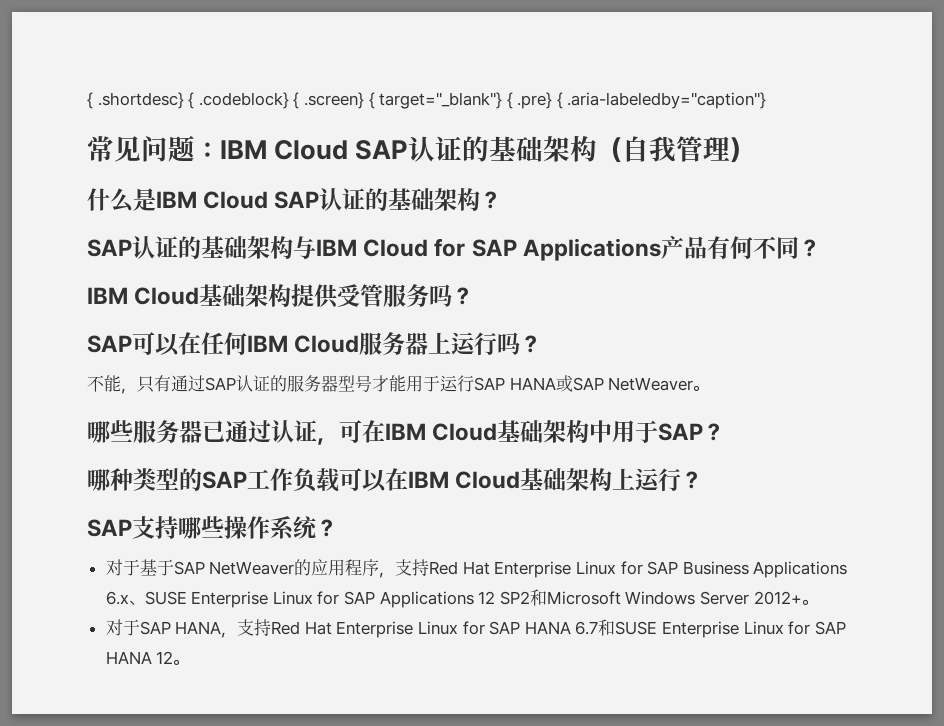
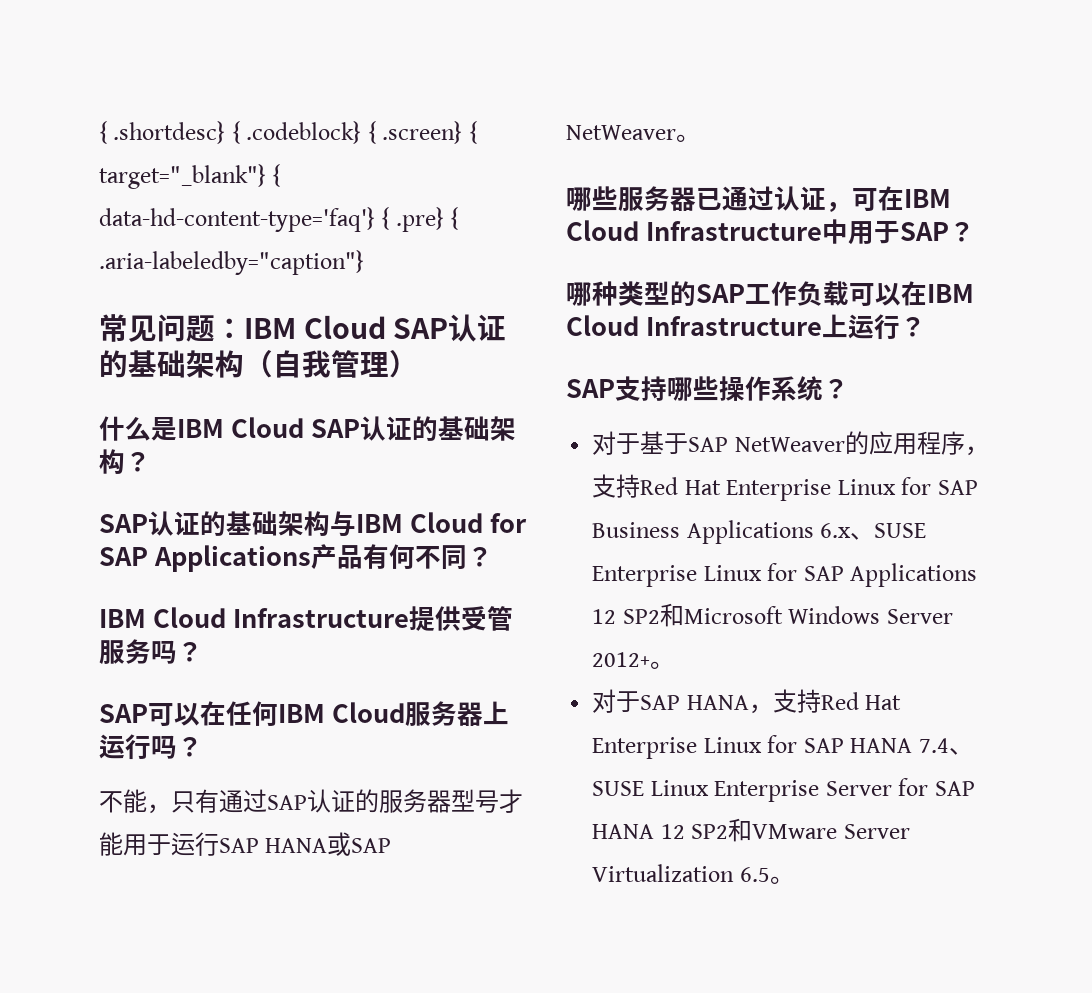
(513, 100) none -> [99,207,390,232] data-hd-content-type='faq'} {
[199,284,292,307] 基础架构 -> [232,608,409,628] Infrastructure
[497,420,590,443] 基础架构 -> [645,221,822,241] Infrastructure
[520,468,613,491] 基础架构 -> [645,316,822,336] Infrastructure
[575,619,846,638] [105,651,174,664] 6.7和SUSE Enterprise Linux for SAP HANA 12 -> [918,738,973,755] [592,778,975,802] [592,818,910,842] [592,864,770,882] 7.4、SUSE Linux Enterprise Server for SAP HANA 12 SP2和VMware Server Virtualization 6.5

